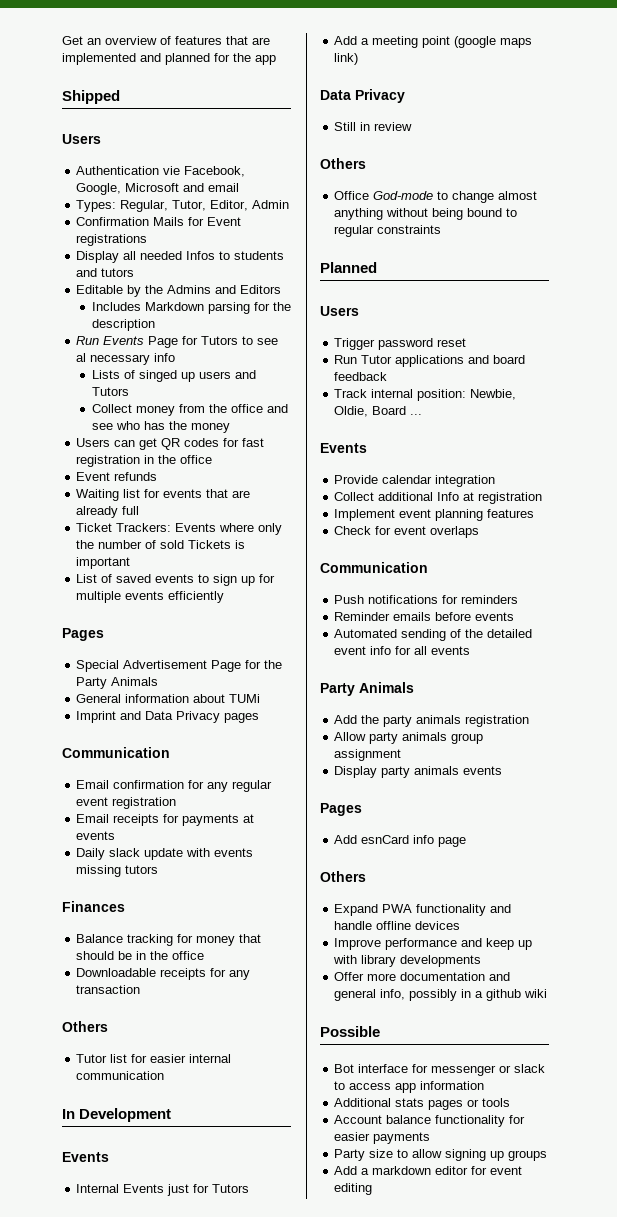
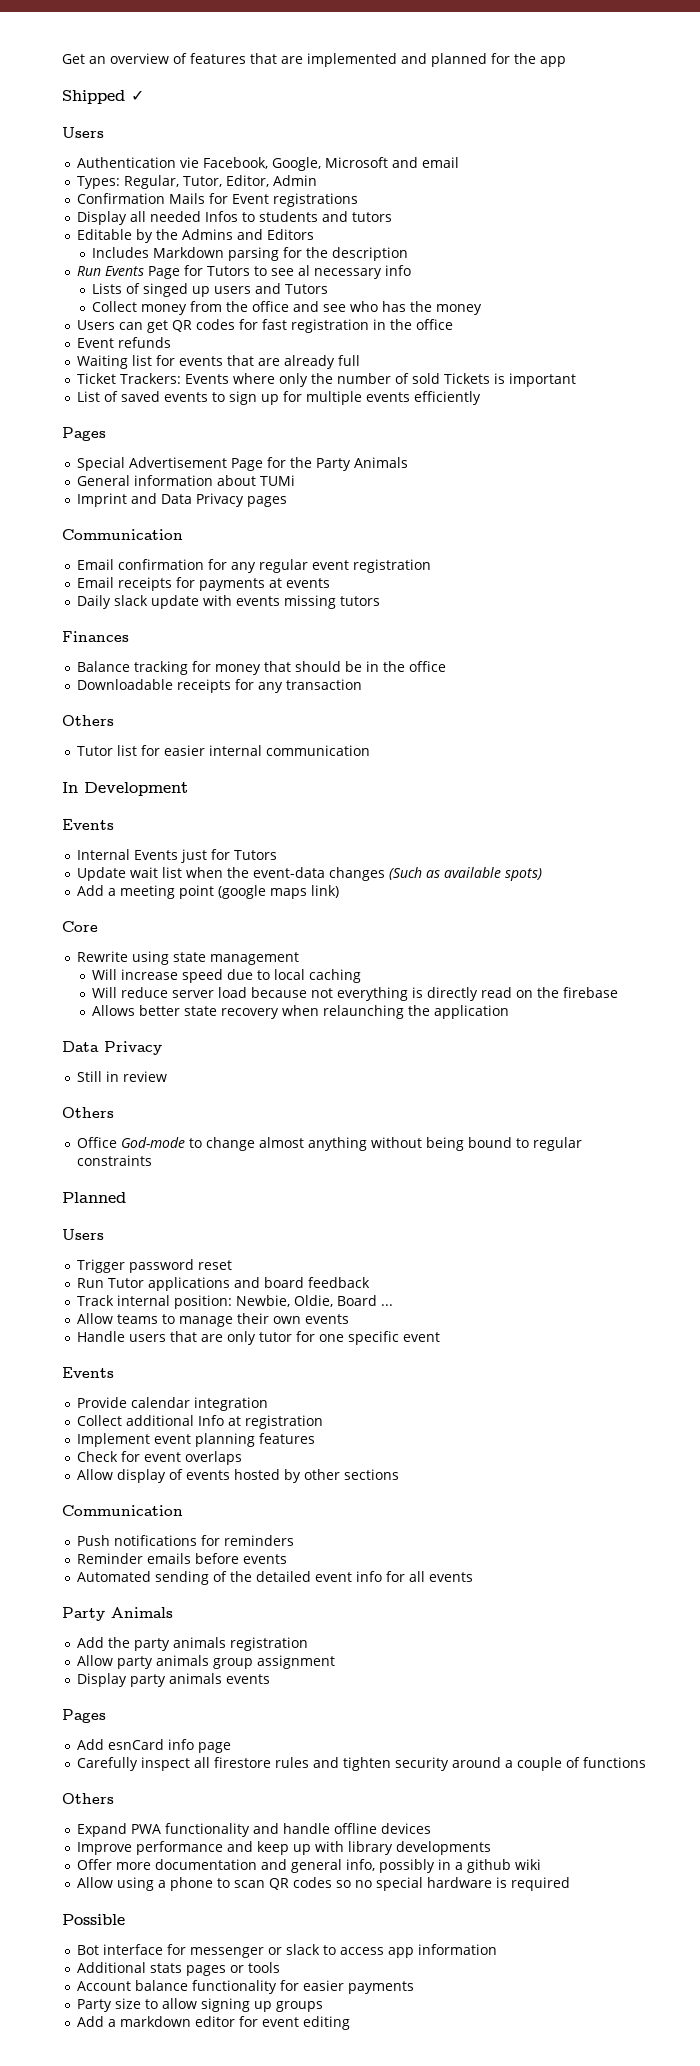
(120, 97) none -> [131,90,144,101] ✓
(250, 1188) none -> [76,867,542,881] // Update wait list when the event-data changes (Such as available spots)
(359, 59) none -> [62,921,98,932] [76,951,299,965] [91,969,361,983] [91,987,618,1001] [91,1005,509,1019] // Core // Rewrite using state management // Will increase speed due to local caching // Will reduce server load because not everything is directly read on the firebase // Allows better state recovery when relaunching the application
(423, 414) none -> [76,1313,349,1327] [76,1331,440,1345] // Allow teams to manage their own events // Handle users that are only tutor for one specific event
(480, 532) none -> [76,1469,399,1483] // Allow display of events hosted by other sections
(467, 842) none -> [76,1757,646,1771] // Carefully inspect all firestore rules and tighten security around a couple of functions
(548, 993) none -> [76,1877,570,1891] // Allow using a phone to scan QR codes so no special hardware is required

